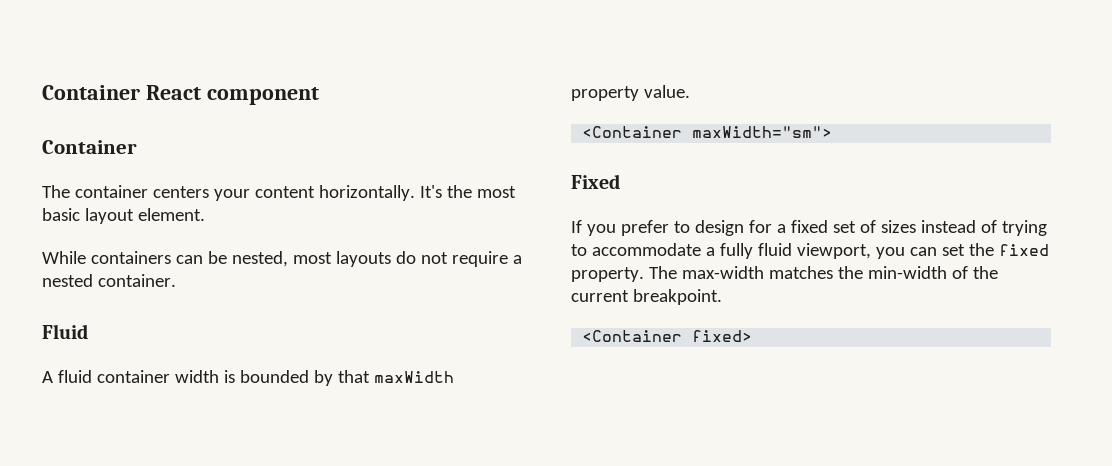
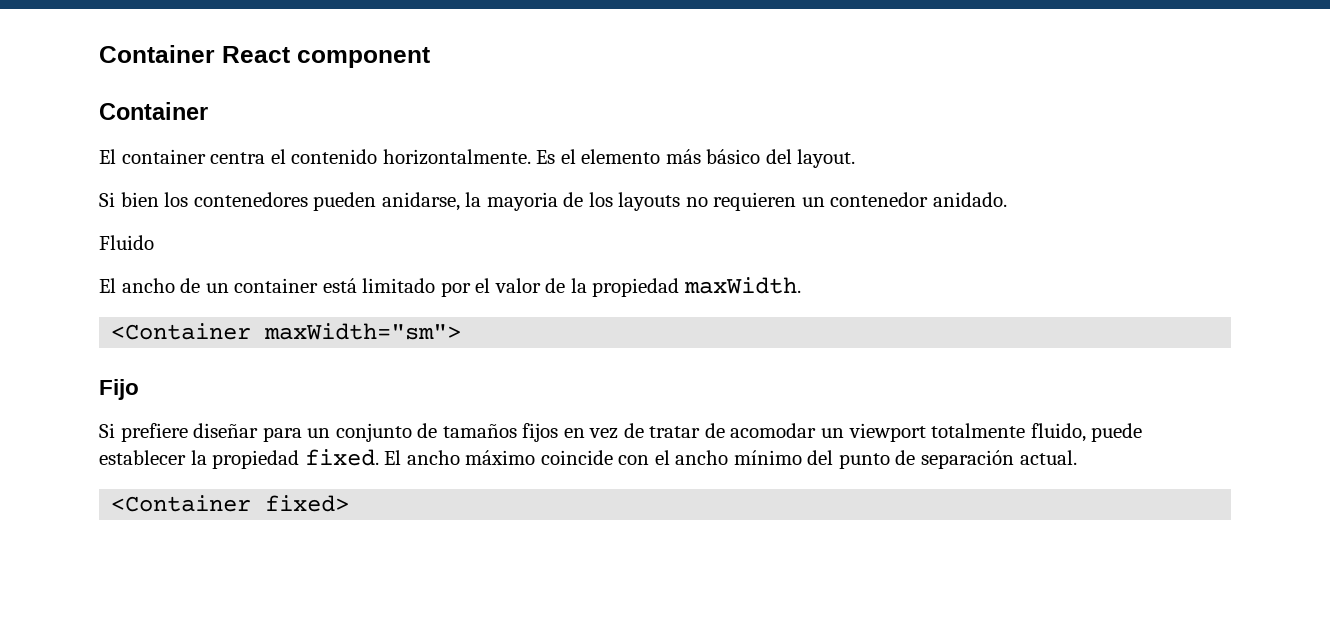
[42,185,516,201] [42,208,205,224] [42,251,522,267] [42,274,176,287] [42,324,88,339] [42,370,454,386] [571,85,690,101] [582,126,833,138] [571,174,620,189] [571,220,1047,236] [571,243,1049,259] [571,266,998,282] [571,289,722,305] The container centers your content horizontally. It's the most basic layout element. // While containers can be nested, most layouts do not require a nested container. // Fluid // A fluid container width is bounded by that maxWidth property value. // <Container maxWidth="sm"> // Fixed // If you prefer to design for a fixed set of sizes instead of trying to accommodate a fully fluid viewport, you can set the fixed property. The max-width matches the min-width of the current breakpoint. -> [99,149,856,168] [99,192,1008,211] [99,235,154,250] [99,277,801,297] [111,323,462,340] [99,379,139,400] [99,423,1143,442] [99,449,1077,469] El container centra el contenido horizontalmente. Es el elemento más básico del layout. // Si bien los contenedores pueden anidarse, la mayoria de los layouts no requieren un contenedor anidado. // Fluido // El ancho de un container está limitado por el valor de la propiedad maxWidth. // <Container maxWidth="sm"> // Fijo // Si prefiere diseñar para un conjunto de tamaños fijos en vez de tratar de acomodar un viewport totalmente fluido, puede establecer la propiedad fixed. El ancho máximo coincide con el ancho mínimo del punto de separación actual.

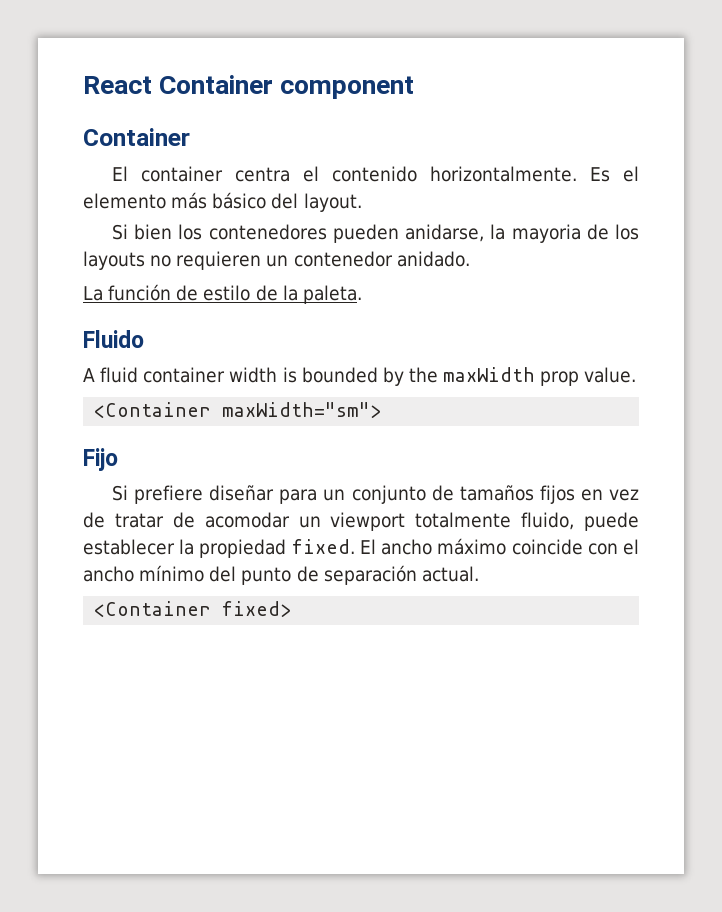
[99,45,290,63] Container React -> [83,75,274,94] React Container
[99,235,154,250] [99,277,801,297] Fluido // El ancho de un container está limitado por el valor de la propiedad maxWidth. -> [83,284,362,304] [83,330,144,348] [83,367,637,386] La función de estilo de la paleta. // Fluido // A fluid container width is bounded by the maxWidth prop value.

